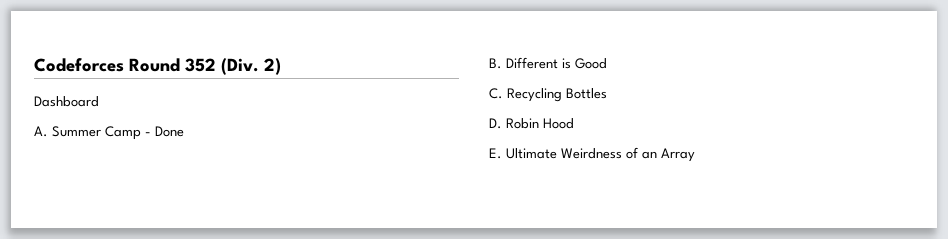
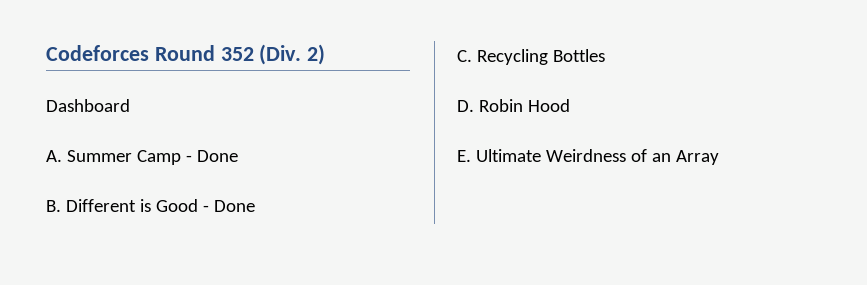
(607, 63) none -> [202,200,255,212] - Done

